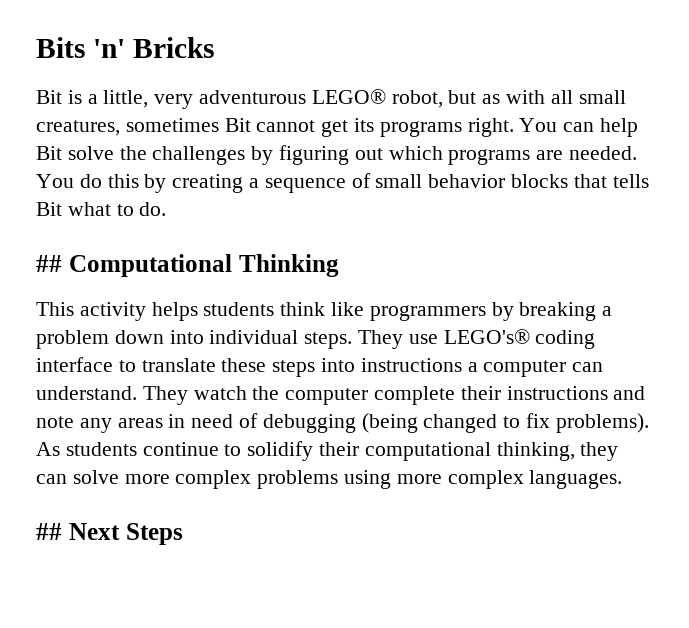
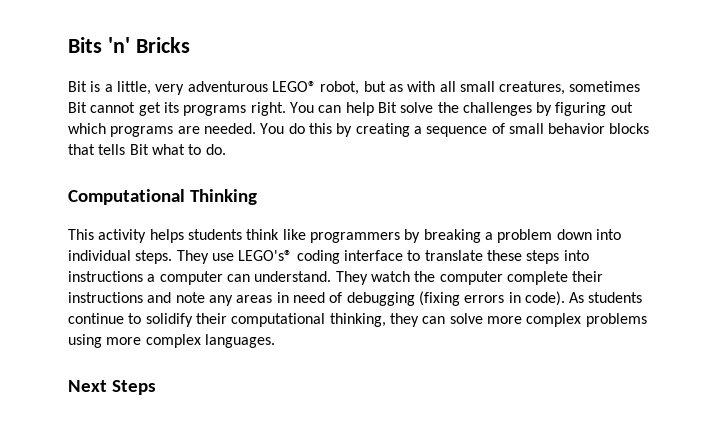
[36,255,62,272] ## -> (226, 149) none
[361,413,649,433] (being changed to fix problems). -> [418,291,565,306] (fixing errors in code).
[36,523,62,540] ## -> (275, 341) none

